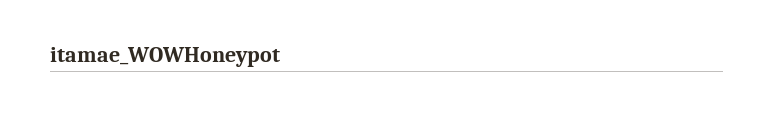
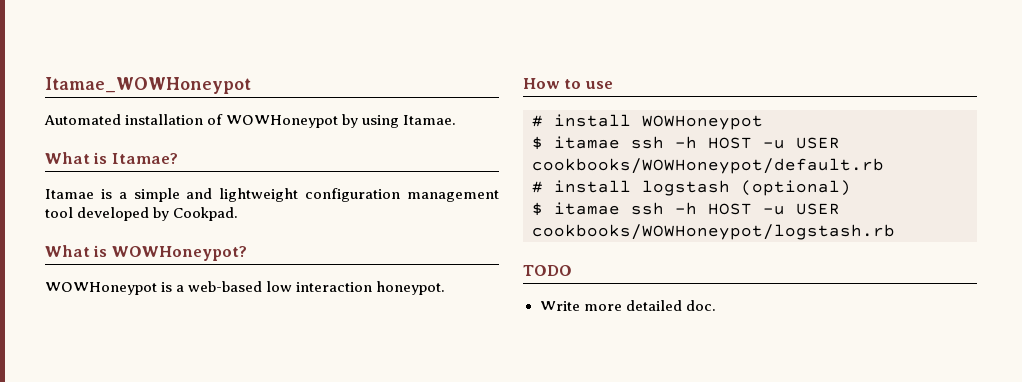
[50,47,280,67] itamae_WOWHoneypot -> [45,77,251,94] [44,114,457,128] [45,152,178,164] [45,188,500,202] [45,207,239,221] [45,245,247,261] [45,281,446,295] [523,78,613,89] [532,114,763,130] [532,136,840,150] [532,158,884,174] [532,180,851,196] [532,202,840,216] [532,224,895,240] [523,265,572,276] [539,300,716,311] Itamae_WOWHoneypot // Automated installation of WOWHoneypot by using Itamae. // What is Itamae? // Itamae is a simple and lightweight configuration management tool developed by Cookpad. // What is WOWHoneypot? // WOWHoneypot is a web-based low interaction honeypot. // How to use // # install WOWHoneypot // $ itamae ssh -h HOST -u USER cookbooks/WOWHoneypot/default.rb // # install logstash (optional) // $ itamae ssh -h HOST -u USER cookbooks/WOWHoneypot/logstash.rb // TODO // Write more detailed doc.

